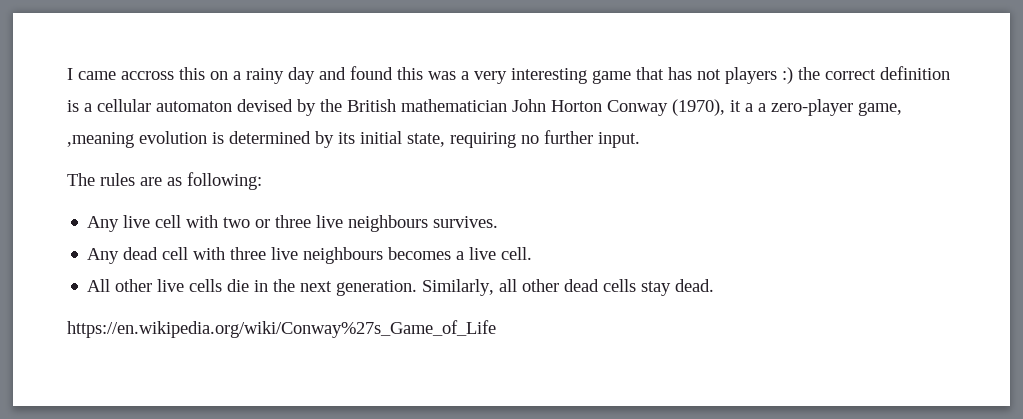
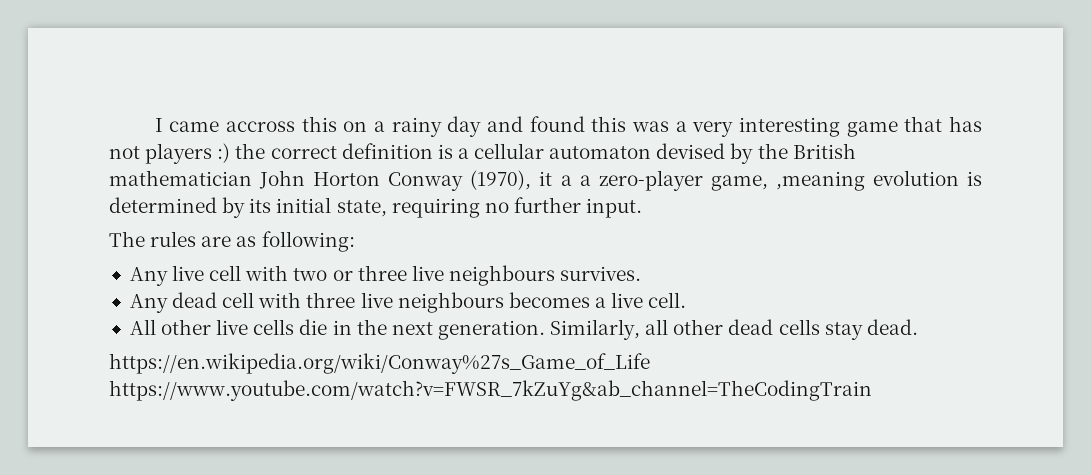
(496, 329) none -> [109,380,872,401] https://www.youtube.com/watch?v=FWSR_7kZuYg&ab_channel=TheCodingTrain

